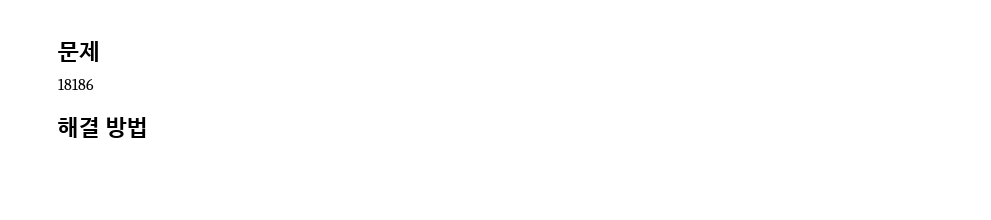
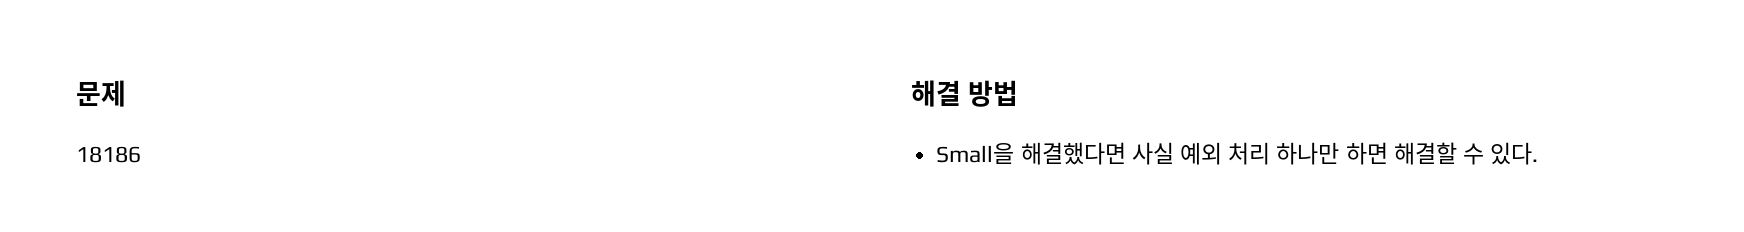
(149, 127) none -> [936,142,1539,165] // Small을 해결했다면 사실 예외 처리 하나만 하면 해결할 수 있다.

